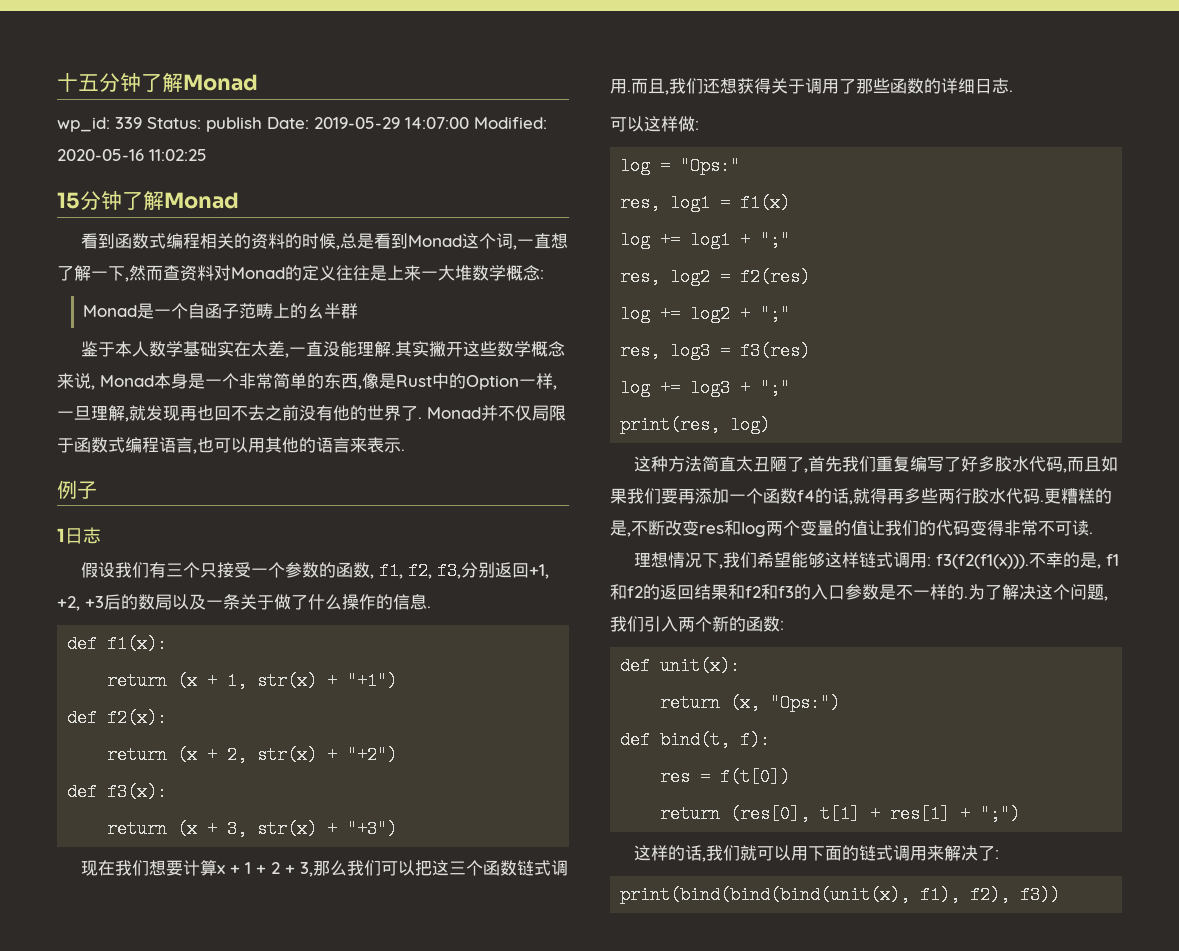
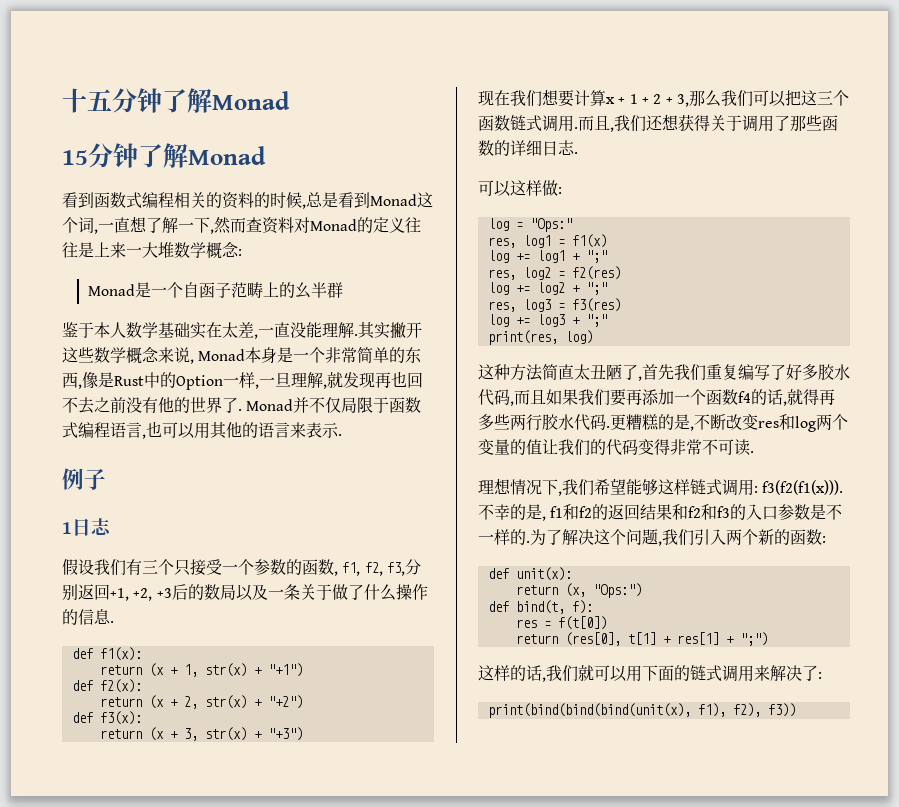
[57,117,547,132] [57,149,207,161] // wp_id: 339 Status: publish Date: 2019-05-29 14:07:00 Modified: 2020-05-16 11:02:25 -> (290, 100) none

